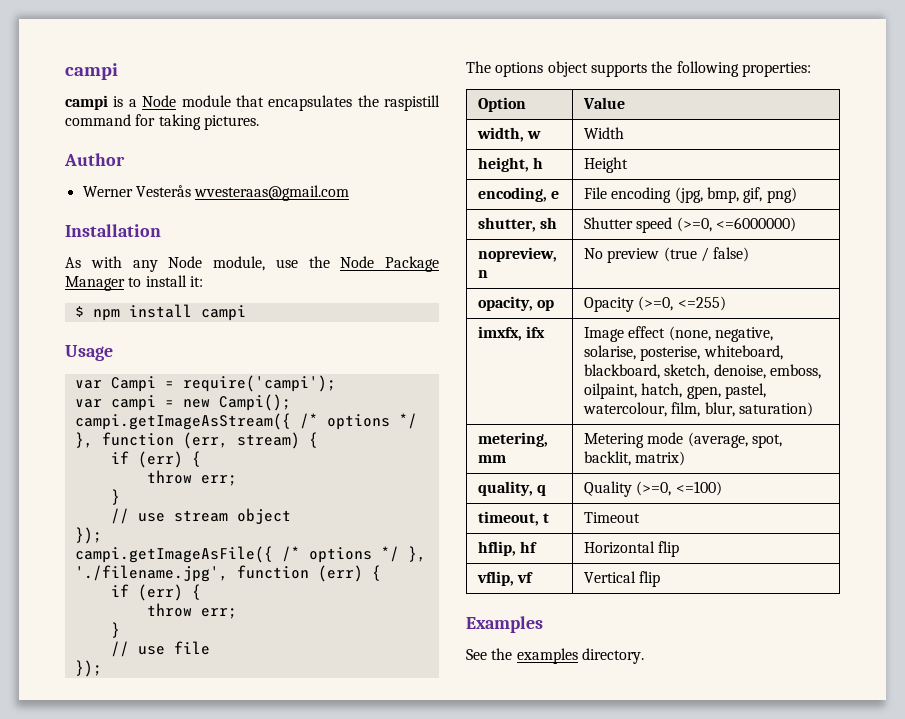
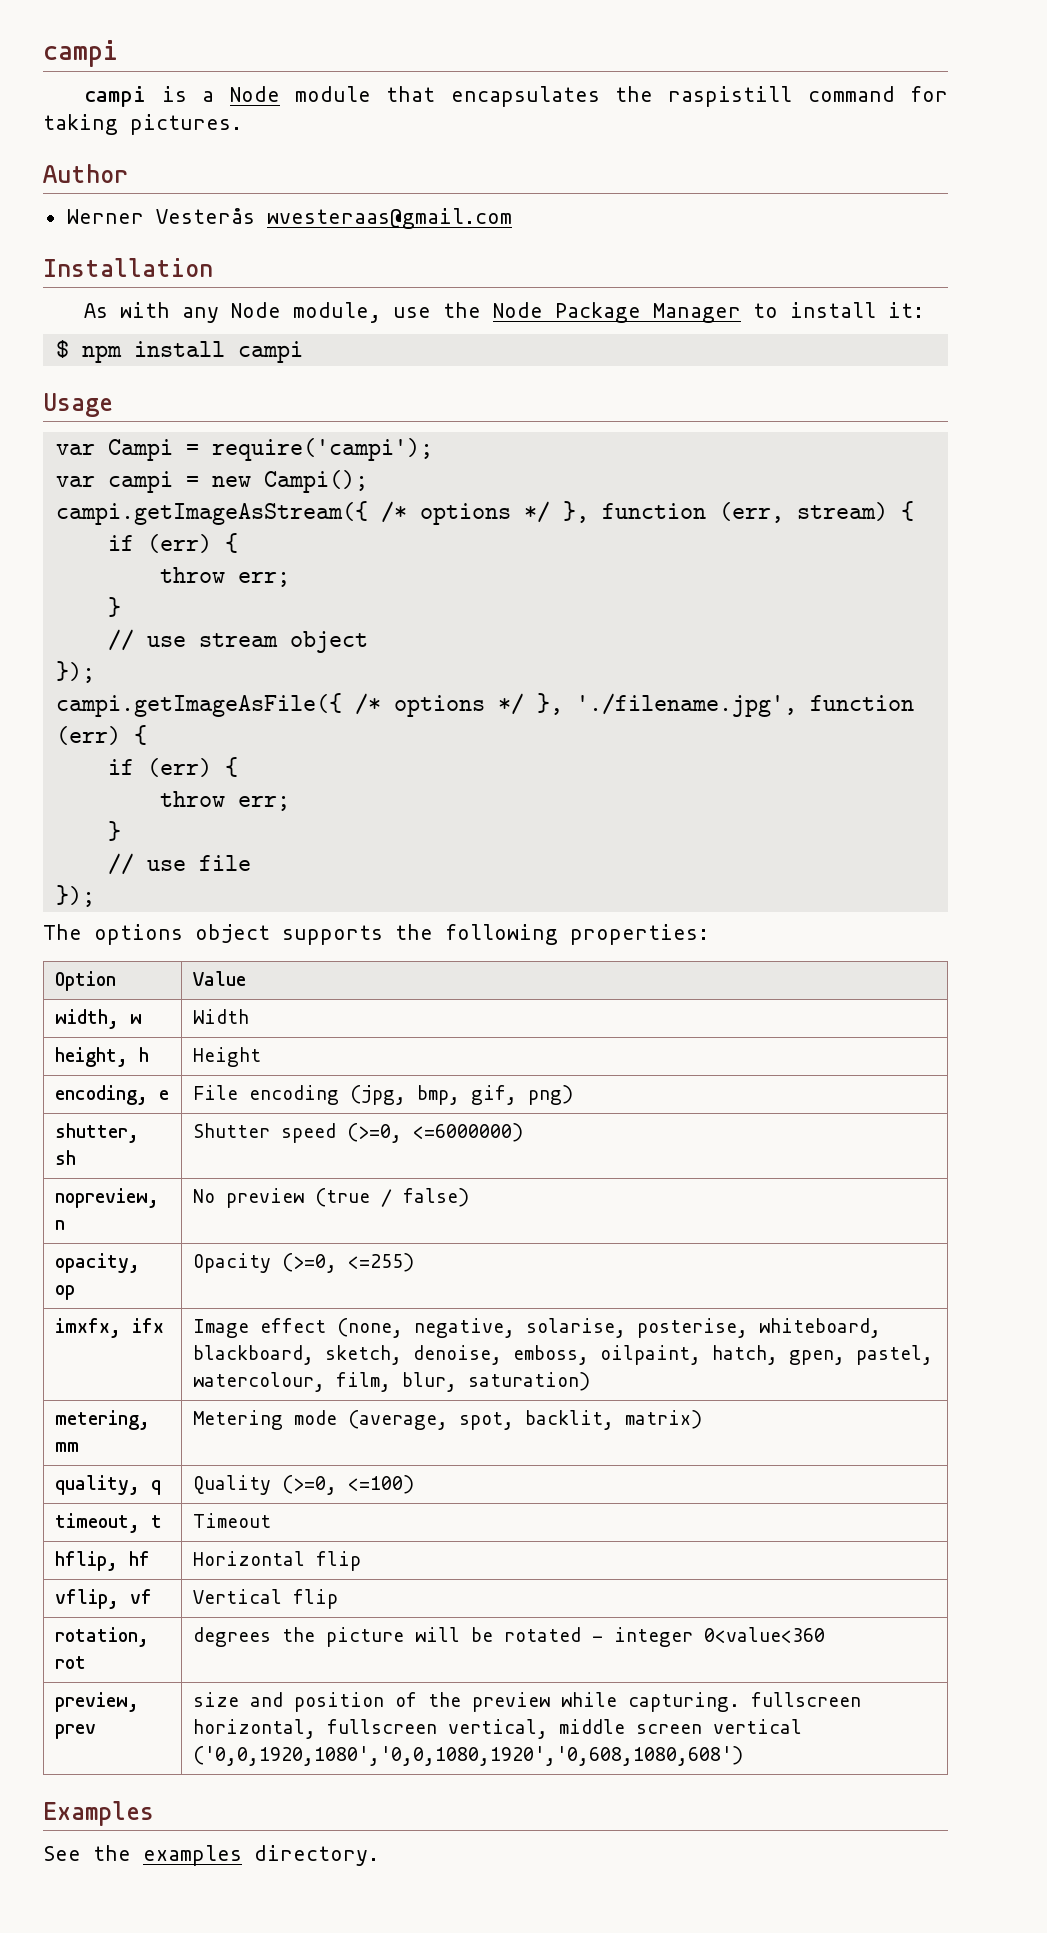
(661, 579) none -> [55,1627,150,1647] [55,1656,87,1669] [193,1627,826,1647] [55,1692,140,1712] [55,1724,97,1739] [193,1692,862,1712] [193,1719,803,1739] [193,1746,744,1766] // rotation, rot | degrees the picture will be rotated - integer 0<value<360 // preview, prev | size and position of the preview while capturing. fullscreen horizontal, fullscreen vertical, middle screen vertical ('0,0,1920,1080','0,0,1080,1920','0,608,1080,608')

